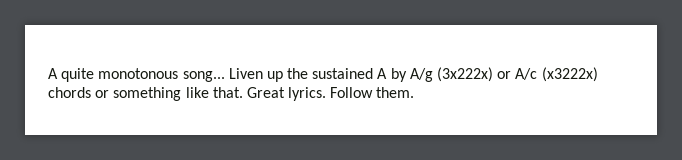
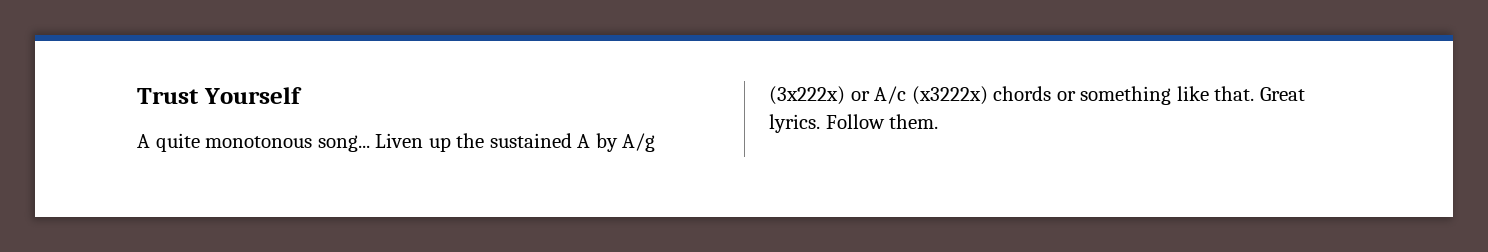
(48, 73) none -> [137,87,302,104] Trust Yourself //

